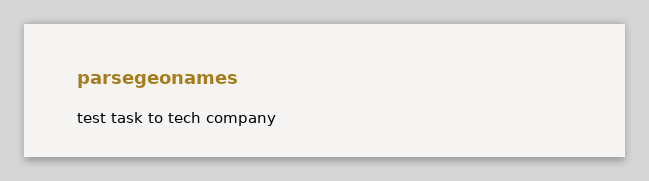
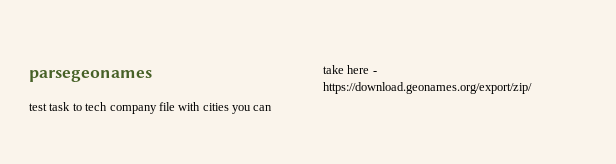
(276, 120) none -> [158,102,273,114] [323,65,377,74] [323,82,532,94] file with cities you can take here - https://download.geonames.org/export/zip/

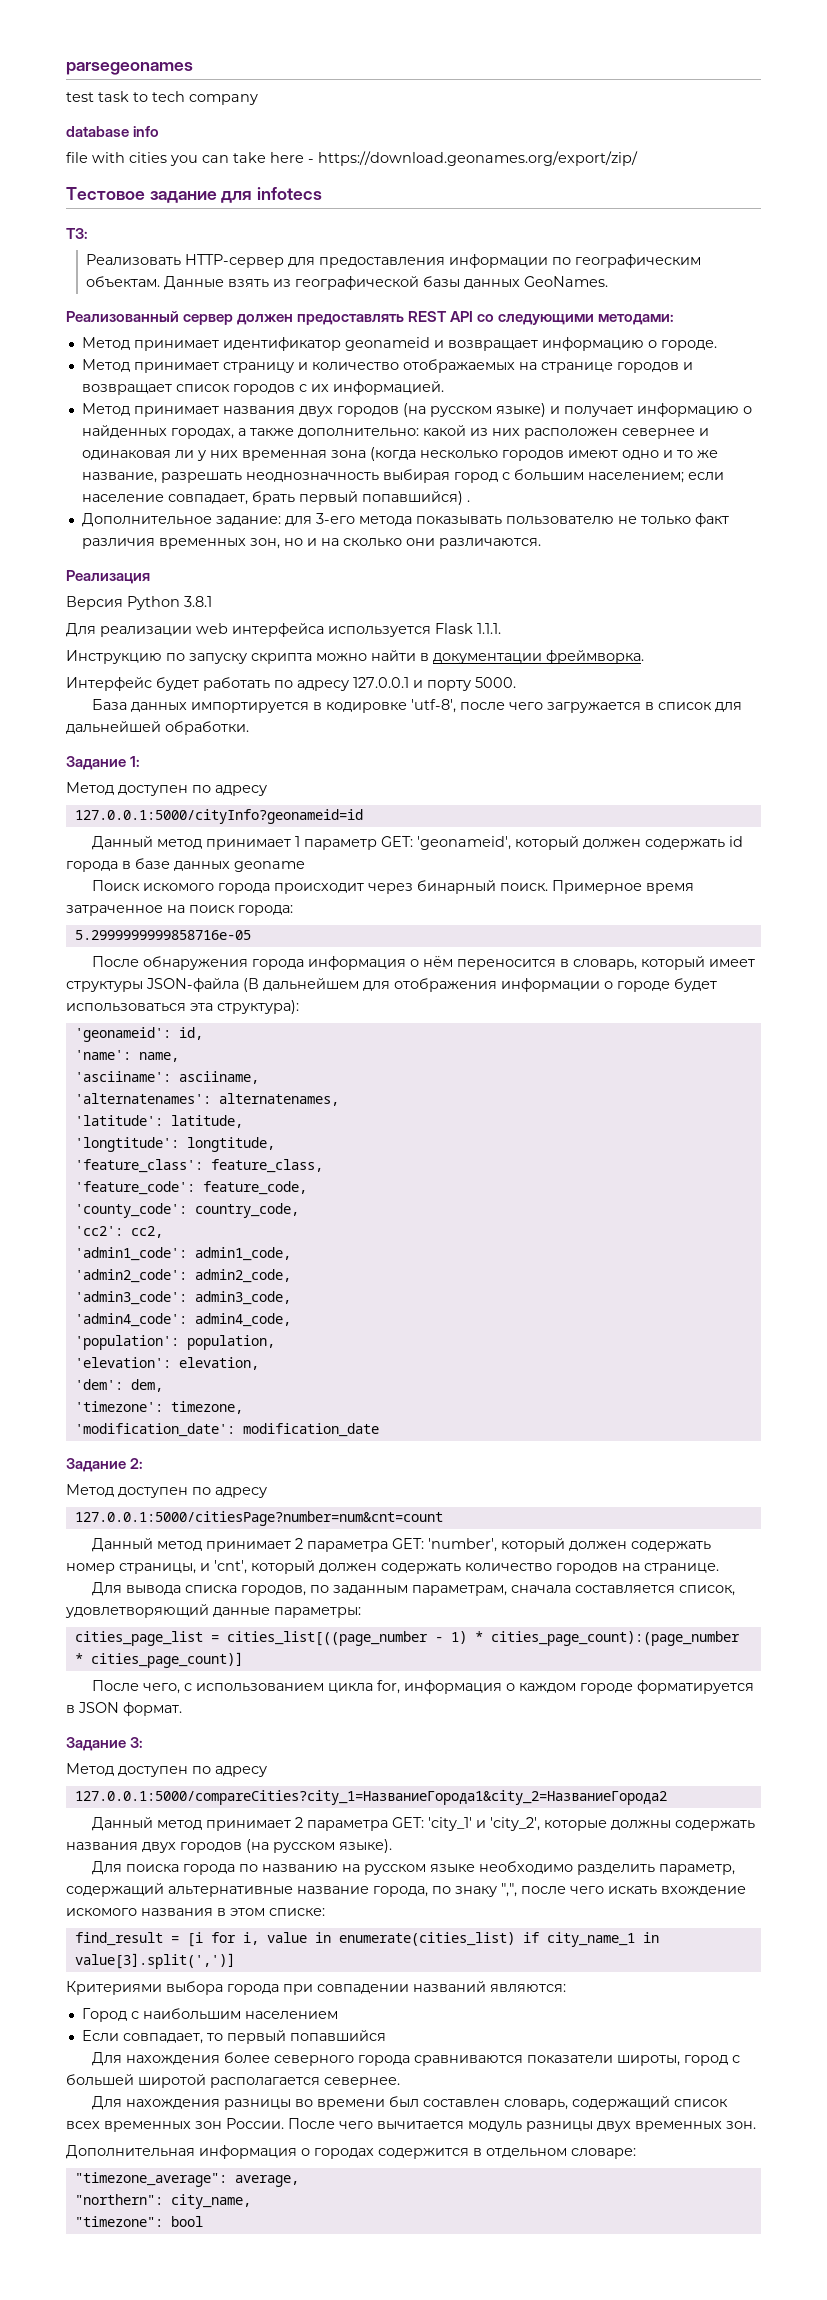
(157, 109) none -> [66,126,160,137] // database info //
(532, 88) none -> [66,187,323,203] [66,228,88,239] [86,254,702,268] [86,276,609,290] [66,311,675,325] [81,337,717,351] [81,359,693,373] [81,381,444,395] [81,403,752,417] [81,425,709,439] [81,447,718,461] [81,469,724,483] [81,491,470,505] [81,513,729,527] [81,538,541,549] [66,570,150,584] [66,596,212,610] [66,623,501,637] [66,650,644,664] [66,677,516,691] [91,699,742,713] [66,721,249,735] [66,756,141,770] [66,782,267,796] [74,809,363,824] [91,836,743,850] [66,858,305,872] [91,880,694,894] [66,905,293,916] [74,930,251,940] [91,956,755,970] [66,978,717,992] [66,1000,299,1014] [74,1027,203,1042] [74,1050,179,1062] [74,1071,259,1084] [74,1093,339,1106] [74,1115,243,1128] [74,1137,275,1152] [74,1159,323,1173] [74,1181,307,1195] [74,1203,299,1218] [74,1226,163,1238] [74,1247,291,1261] [74,1269,291,1283] [74,1291,291,1305] [74,1313,291,1327] [74,1335,275,1350] [74,1357,259,1370] [74,1379,163,1392] [74,1401,243,1414] [74,1423,379,1437] [66,1458,144,1472] [66,1484,267,1498] [74,1511,443,1526] [91,1538,711,1552] [66,1560,719,1574] [91,1582,735,1596] [65,1604,361,1618] [74,1631,740,1646] [74,1652,243,1668] [91,1680,754,1694] [66,1702,182,1716] [66,1737,144,1751] [66,1763,267,1777] [74,1790,667,1805] [91,1817,755,1831] [66,1839,392,1853] [91,1861,735,1875] [66,1883,746,1897] [66,1908,325,1916] [74,1932,659,1947] [74,1953,235,1969] [66,1981,566,1995] [81,2008,338,2022] [81,2030,386,2044] [91,2052,740,2066] [66,2074,400,2088] [91,2096,728,2110] [66,2118,756,2132] [66,2145,636,2159] [74,2172,299,2187] [74,2194,251,2209] [74,2216,203,2227] // Тестовое задание для infotecs // ТЗ: // Реализовать HTTP-сервер для предоставления информации по географическим объектам. Данные взять из географической базы данных GeoNames. // Реализованный сервер должен предоставлять REST API со следующими методами: // Метод принимает идентификатор geonameid и возвращает информацию о городе. // Метод принимает страницу и количество отображаемых на странице городов и возвращает список городов с их информацией. // Метод принимает названия двух городов (на русском языке) и получает информацию о найденных городах, а также дополнительно: какой из них расположен севернее и одинаковая ли у них временная зона (когда несколько городов имеют одно и то же название, разрешать неоднозначность выбирая город с большим населением; если население совпадает, брать первый попавшийся) . // Дополнительное задание: для 3-его метода показывать пользователю не только факт различия временных зон, но и на сколько они различаются. // Реализация // Версия Python 3.8.1 // Для реализации web интерфейса используется Flask 1.1.1. // Инструкцию по запуску скрипта можно найти в документации фреймворка. // Интерфейс будет работать по адресу 127.0.0.1 и порту 5000. // База данных импортируется в кодировке 'utf-8', после чего загружается в список для дальнейшей обработки. // Задание 1: // Метод доступен по адресу // 127.0.0.1:5000/cityInfo?geonameid=id // Данный метод принимает 1 параметр GET: 'geonameid', который должен содержать id города в базе данных geoname // Поиск искомого города происходит через бинарный поиск. Примерное время затраченное на поиск города: // 5.2999999999858716e-05 // После обнаружения города информация о нём переносится в словарь, который имеет структуры JSON-файла (В дальнейшем для отображения информации о городе будет использоваться эта структура): // 'geonameid': id, // 'name': name, // 'asciiname': asciiname, // 'alternatenames': alternatenames, // 'latitude': latitude, // 'longtitude': longtitude, // 'feature_class': feature_class, // 'feature_code': feature_code, // 'county_code': country_code, // 'cc2': cc2, // 'admin1_code': admin1_code, // 'admin2_code': admin2_code, // 'admin3_code': admin3_code, // 'admin4_code': admin4_code, // 'population': population, // 'elevation': elevation, // 'dem': dem, // 'timezone': timezone, // 'modification_date': modification_date // Задание 2: // Метод доступен по адресу // 127.0.0.1:5000/citiesPage?number=num&cnt=count // Данный метод принимает 2 параметра GET: 'number', который должен содержать номер страницы, и 'cnt', который должен содержать количество городов на странице. // Для вывода списка городов, по заданным параметрам, сначала составляется список, удовлетворяющий данные параметры: // cities_page_list = cities_list[((page_number - 1) * cities_page_count):(page_number * cities_page_count)] // После чего, с использованием цикла for, информация о каждом городе форматируется в JSON формат. // Задание 3: // Метод доступен по адресу // 127.0.0.1:5000/compareCities?city_1=НазваниеГорода1&city_2=НазваниеГорода2 // Данный метод принимает 2 параметра GET: 'city_1' и 'city_2', которые должны содержать названия двух городов (на русском языке). // Для поиска города по названию на русском языке необходимо разделить параметр, содержащий альтернативные название города, по знаку ",", после чего искать вхождение искомого названия в этом списке: // find_result = [i for i, value in enumerate(cities_list) if city_name_1 in value[3].split(',')] // Критериями выбора города при совпадении названий являются: // Город с наибольшим населением // Если совпадает, то первый попавшийся // Для нахождения более северного города сравниваются показатели широты, город с большей широтой располагается севернее. // Для нахождения разницы во времени был составлен словарь, содержащий список всех временных зон России. После чего вычитается модуль разницы двух временных зон. // Дополнительная информация о городах содержится в отдельном словаре: // "timezone_average": average, // "northern": city_name, // "timezone": bool

